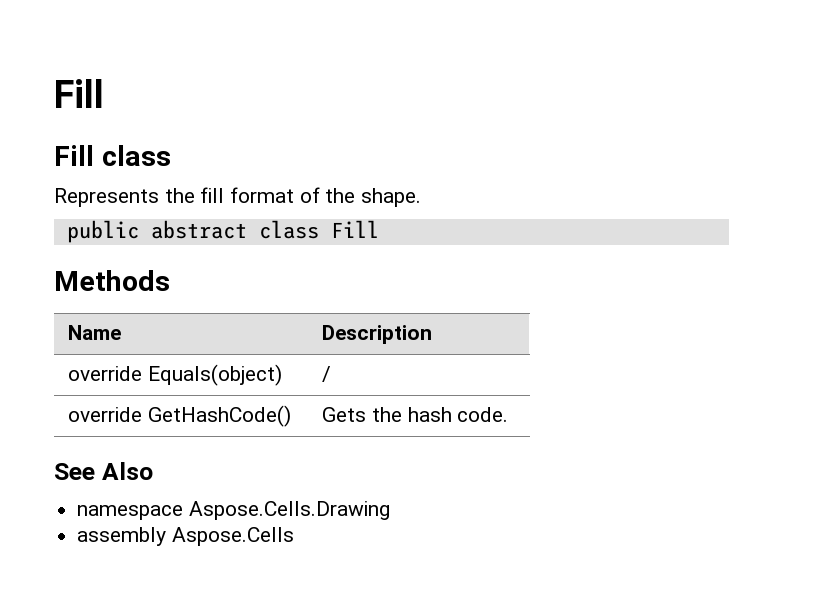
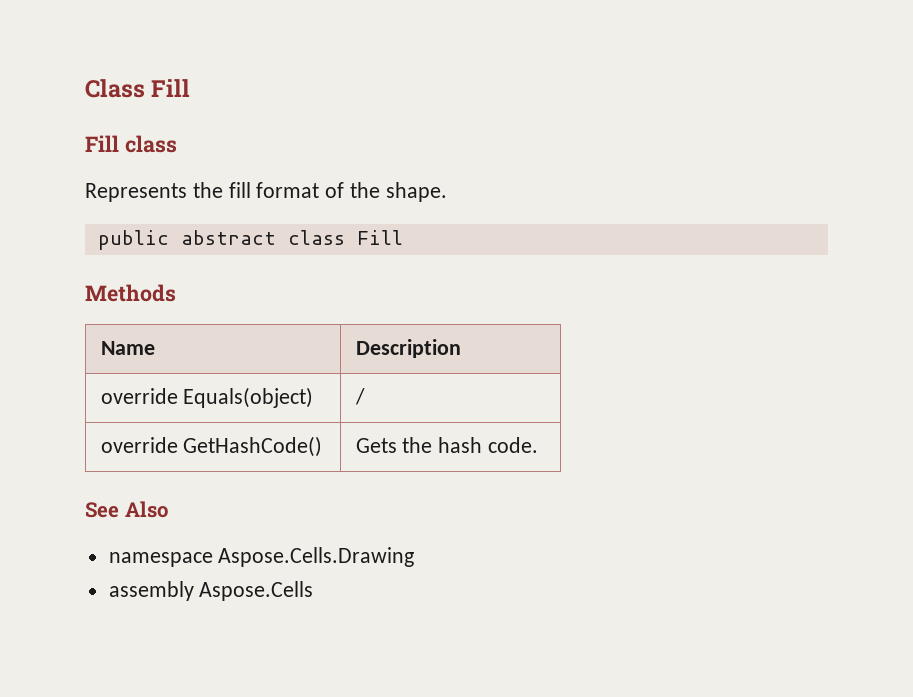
(54, 93) none -> [85,79,145,98] Class

